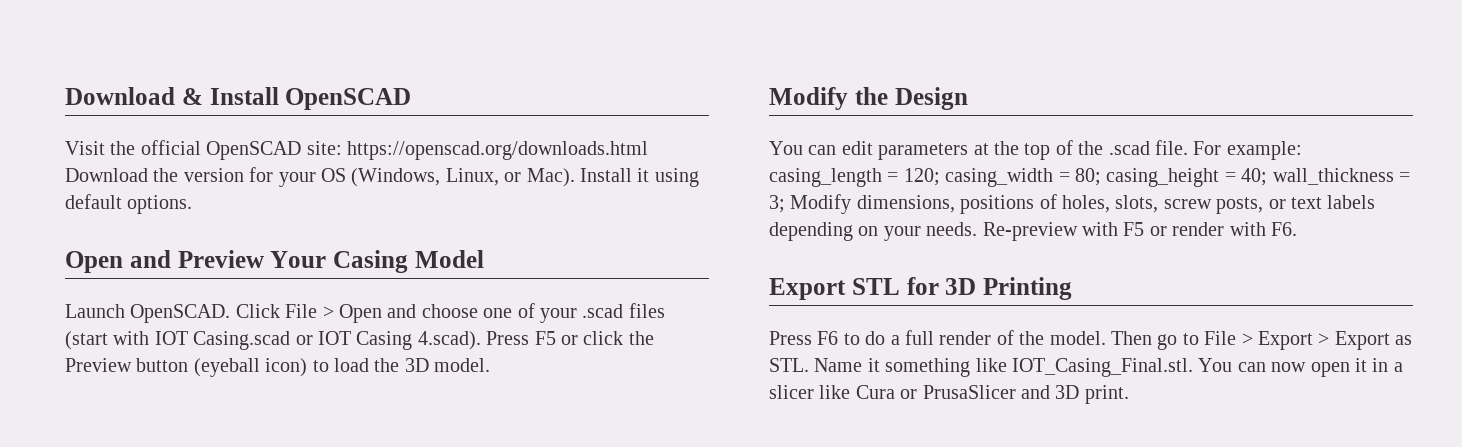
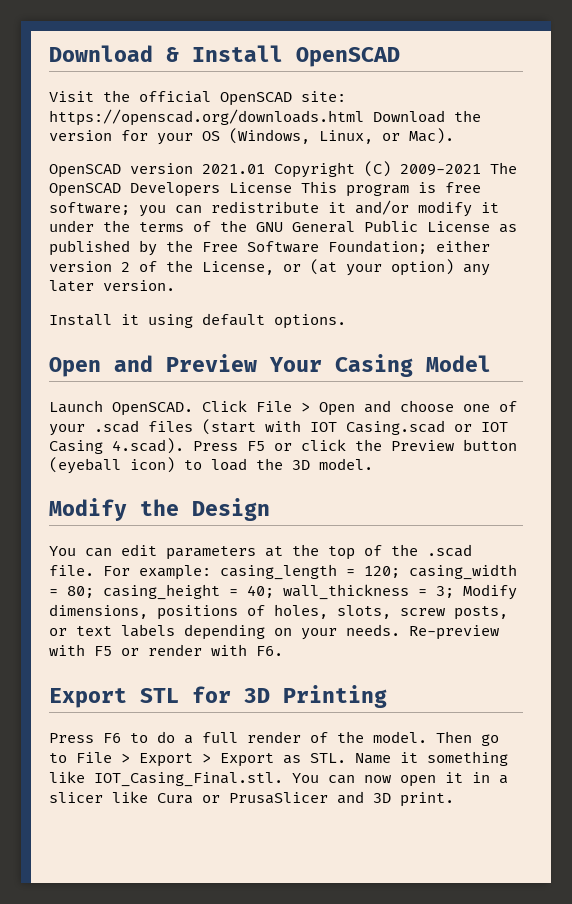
(575, 177) none -> [49,161,517,178] [49,181,481,197] [49,200,499,217] [49,220,517,233] [49,240,490,256] [49,259,490,276] [49,280,175,292] // OpenSCAD version 2021.01 Copyright (C) 2009-2021 The OpenSCAD Developers License This program is free software; you can redistribute it and/or modify it under the terms of the GNU General Public License as published by the Free Software Foundation; either version 2 of the License, or (at your option) any later version. //

